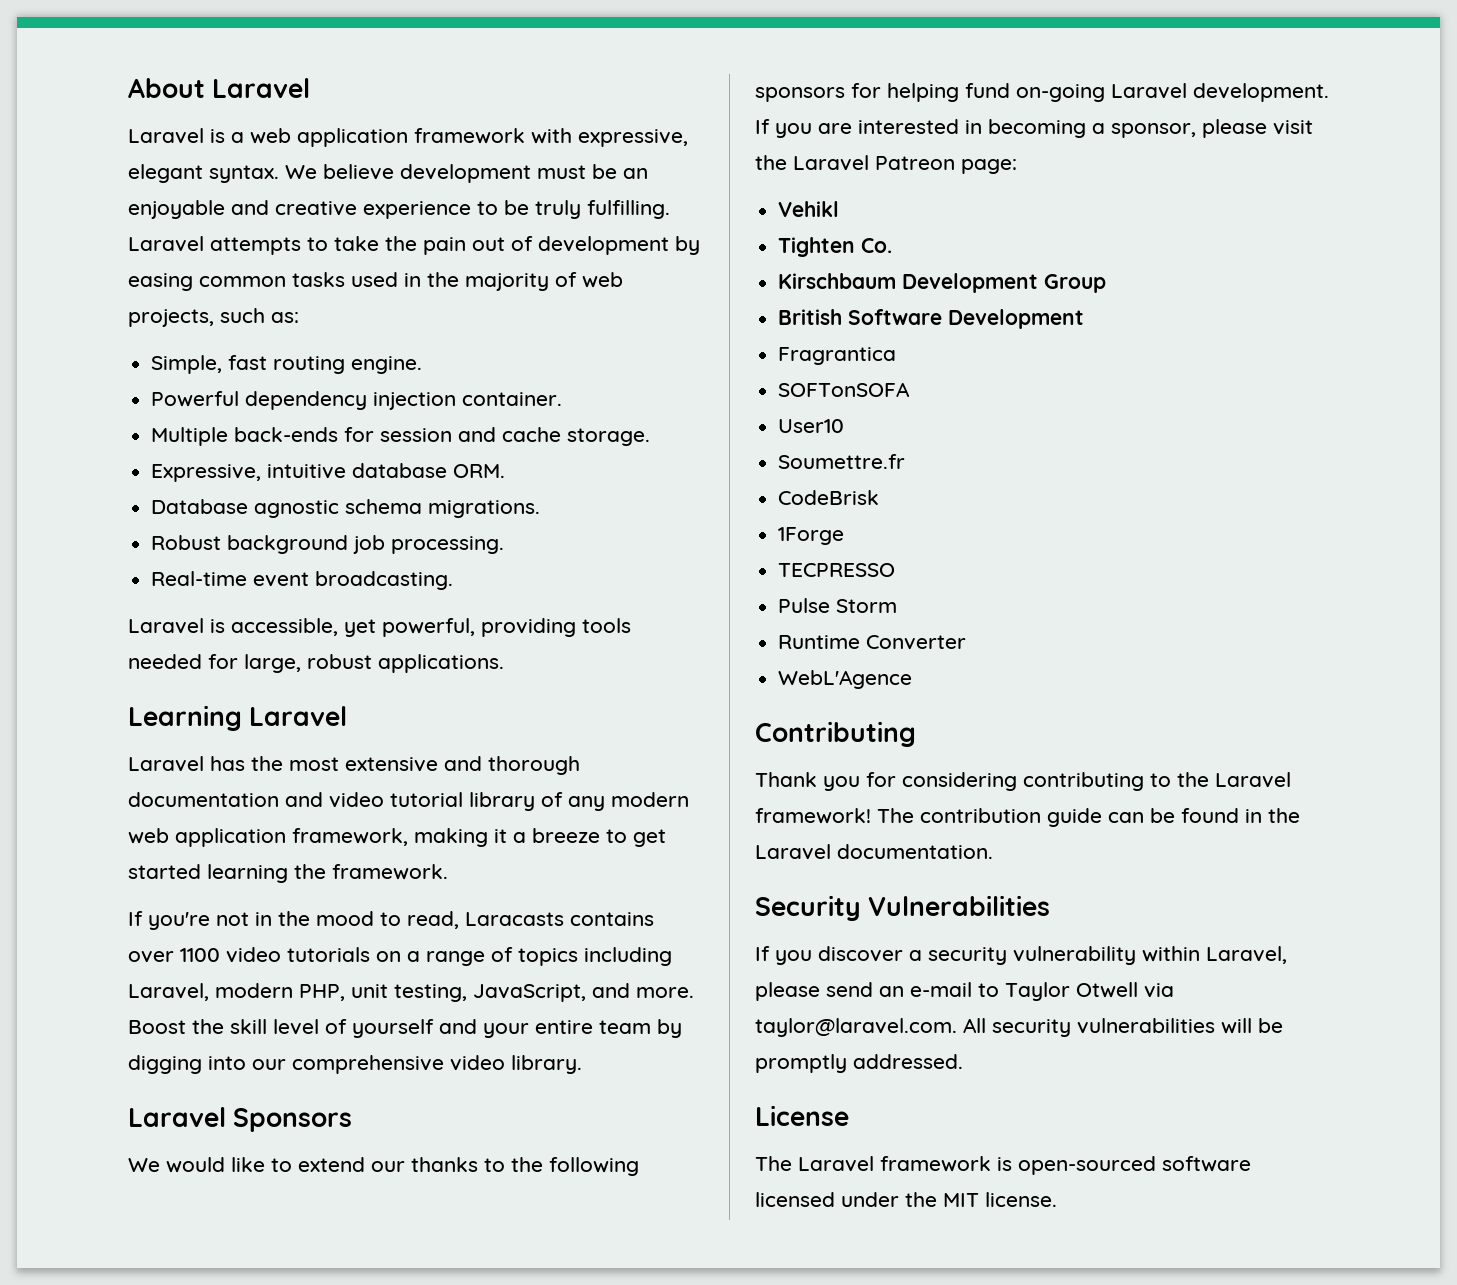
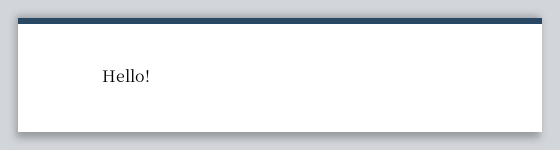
[128,78,311,98] [128,128,688,147] [128,164,648,183] [128,200,670,219] [128,236,700,255] [128,272,623,291] [128,308,299,327] [151,355,423,374] [151,391,563,410] [151,427,651,446] [151,463,506,482] [151,499,541,518] [151,535,505,554] [151,571,454,590] [128,618,631,637] [128,654,504,673] [128,705,348,731] [128,756,580,775] [128,792,689,811] [128,828,666,847] [128,864,448,883] [128,911,654,930] [128,947,672,966] [128,983,694,1002] [128,1019,682,1038] [128,1055,582,1074] [128,1107,353,1132] [128,1157,639,1176] [755,83,1329,102] [755,119,1313,138] [755,155,1017,174] [778,201,840,217] [778,237,893,257] [778,273,1107,293] [778,309,1085,329] [778,347,897,365] [778,382,911,397] [778,419,845,433] [778,454,906,469] [778,490,880,505] [778,527,845,545] [778,563,896,577] [778,598,898,613] [778,635,967,650] [778,670,913,689] [755,721,916,747] [755,772,1291,791] [755,808,1300,827] [755,844,993,860] [755,895,1051,921] [755,946,1287,965] [755,982,1174,1001] [755,1018,1283,1037] [755,1054,963,1073] [755,1105,849,1126] [755,1156,1251,1175] [755,1192,1057,1207] About Laravel // Laravel is a web application framework with expressive, elegant syntax. We believe development must be an enjoyable and creative experience to be truly fulfilling. Laravel attempts to take the pain out of development by easing common tasks used in the majority of web projects, such as: // Simple, fast routing engine. // Powerful dependency injection container. // Multiple back-ends for session and cache storage. // Expressive, intuitive database ORM. // Database agnostic schema migrations. // Robust background job processing. // Real-time event broadcasting. // Laravel is accessible, yet powerful, providing tools needed for large, robust applications. // Learning Laravel // Laravel has the most extensive and thorough documentation and video tutorial library of any modern web application framework, making it a breeze to get started learning the framework. // If you're not in the mood to read, Laracasts contains over 1100 video tutorials on a range of topics including Laravel, modern PHP, unit testing, JavaScript, and more. Boost the skill level of yourself and your entire team by digging into our comprehensive video library. // Laravel Sponsors // We would like to extend our thanks to the following sponsors for helping fund on-going Laravel development. If you are interested in becoming a sponsor, please visit the Laravel Patreon page: // Vehikl // Tighten Co. // Kirschbaum Development Group // British Software Development // Fragrantica // SOFTonSOFA // User10 // Soumettre.fr // CodeBrisk // 1Forge // TECPRESSO // Pulse Storm // Runtime Converter // WebL'Agence // Contributing // Thank you for considering contributing to the Laravel framework! The contribution guide can be found in the Laravel documentation. // Security Vulnerabilities // If you discover a security vulnerability within Laravel, please send an e-mail to Taylor Otwell via taylor@laravel.com. All security vulnerabilities will be promptly addressed. // License // The Laravel framework is open-sourced software licensed under the MIT license. -> [102,69,150,82] Hello!

